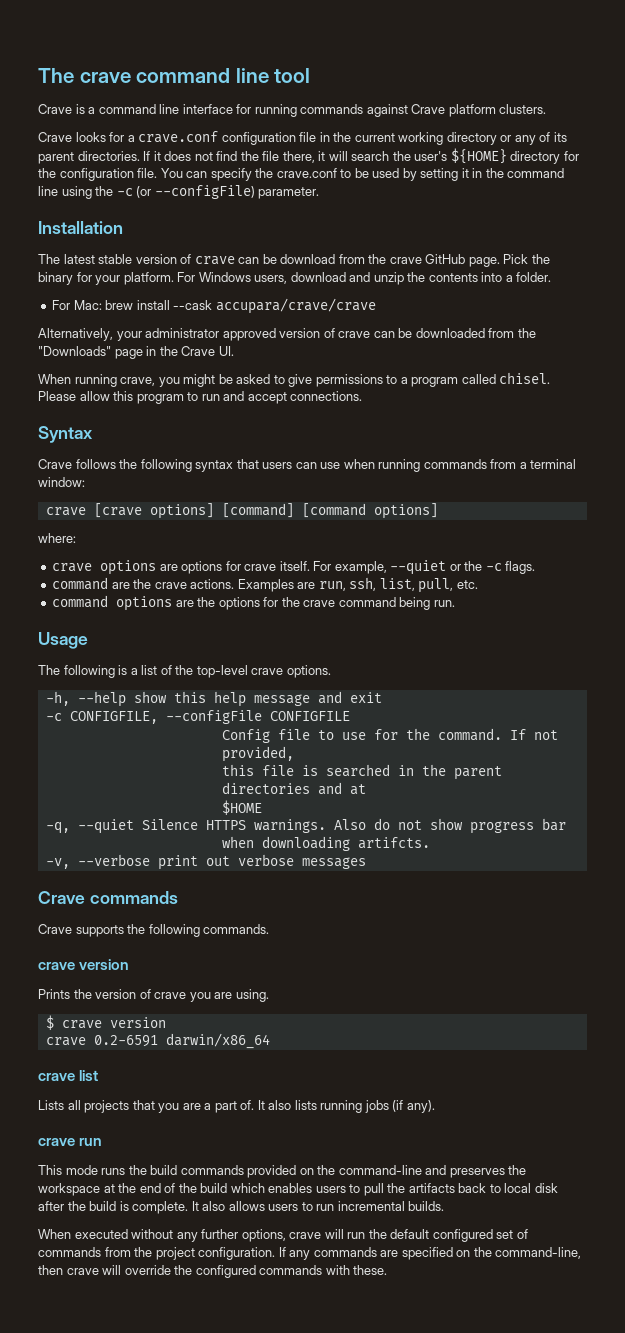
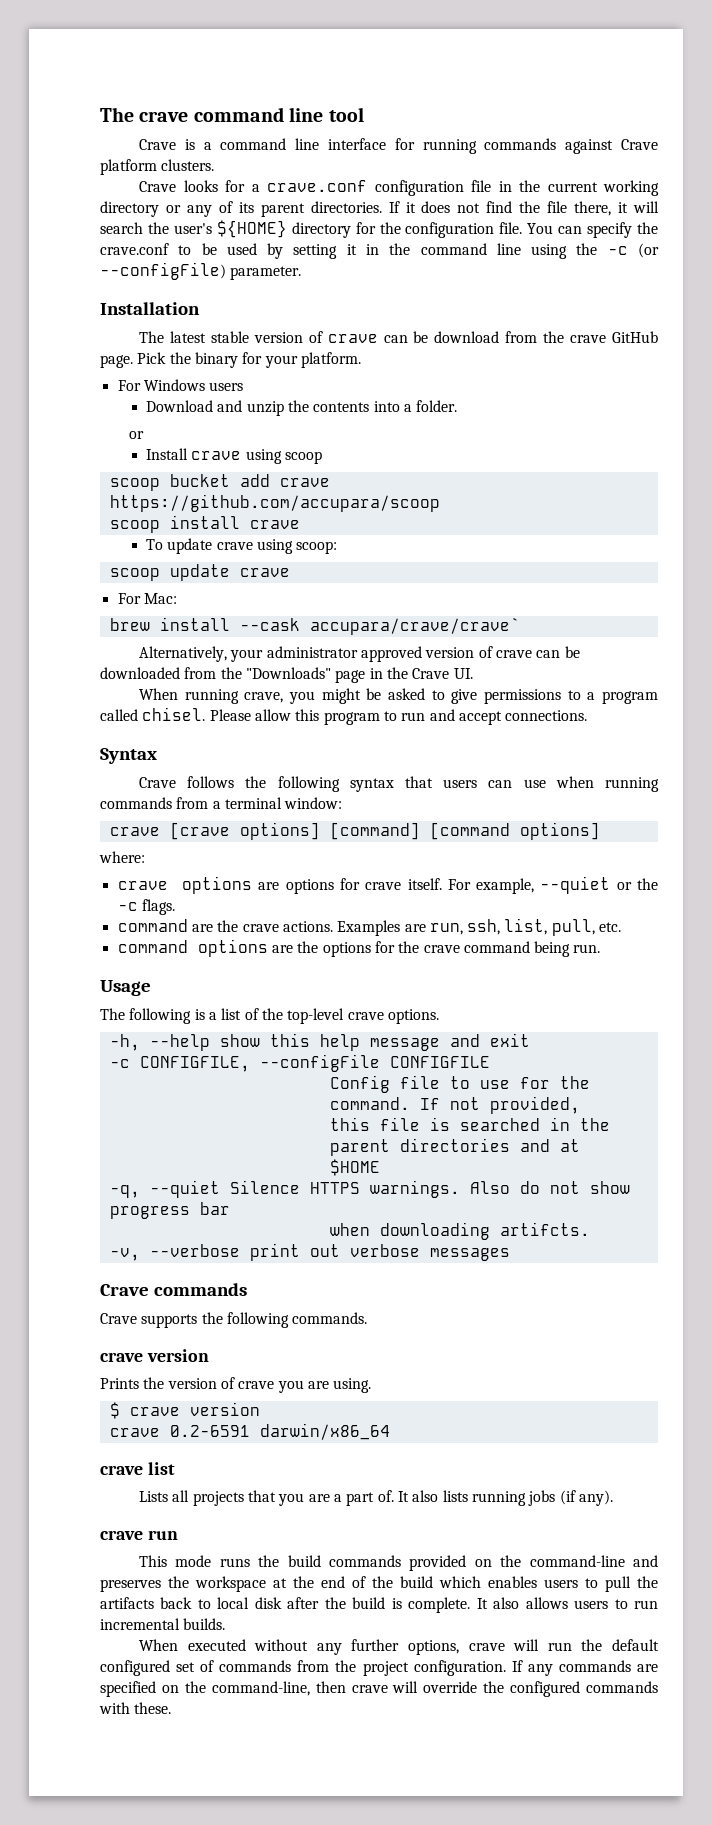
(174, 278) none -> (361, 360) //
[254,272,346,284] users, download -> [209,382,244,391] [146,400,214,412] users // Download
(552, 277) none -> [128,431,144,439] [146,448,323,464] [109,474,330,491] [109,494,440,512] [109,515,300,533] [146,538,338,554] [109,564,290,581] // or // Install crave using scoop // scoop bucket add crave https://github.com/accupara/scoop // scoop install crave // To update crave using scoop: // scoop update crave
(102, 305) none -> (177, 598) //
[215,298,376,314] accupara/crave/crave -> [309,618,520,635] accupara/crave/crave`

